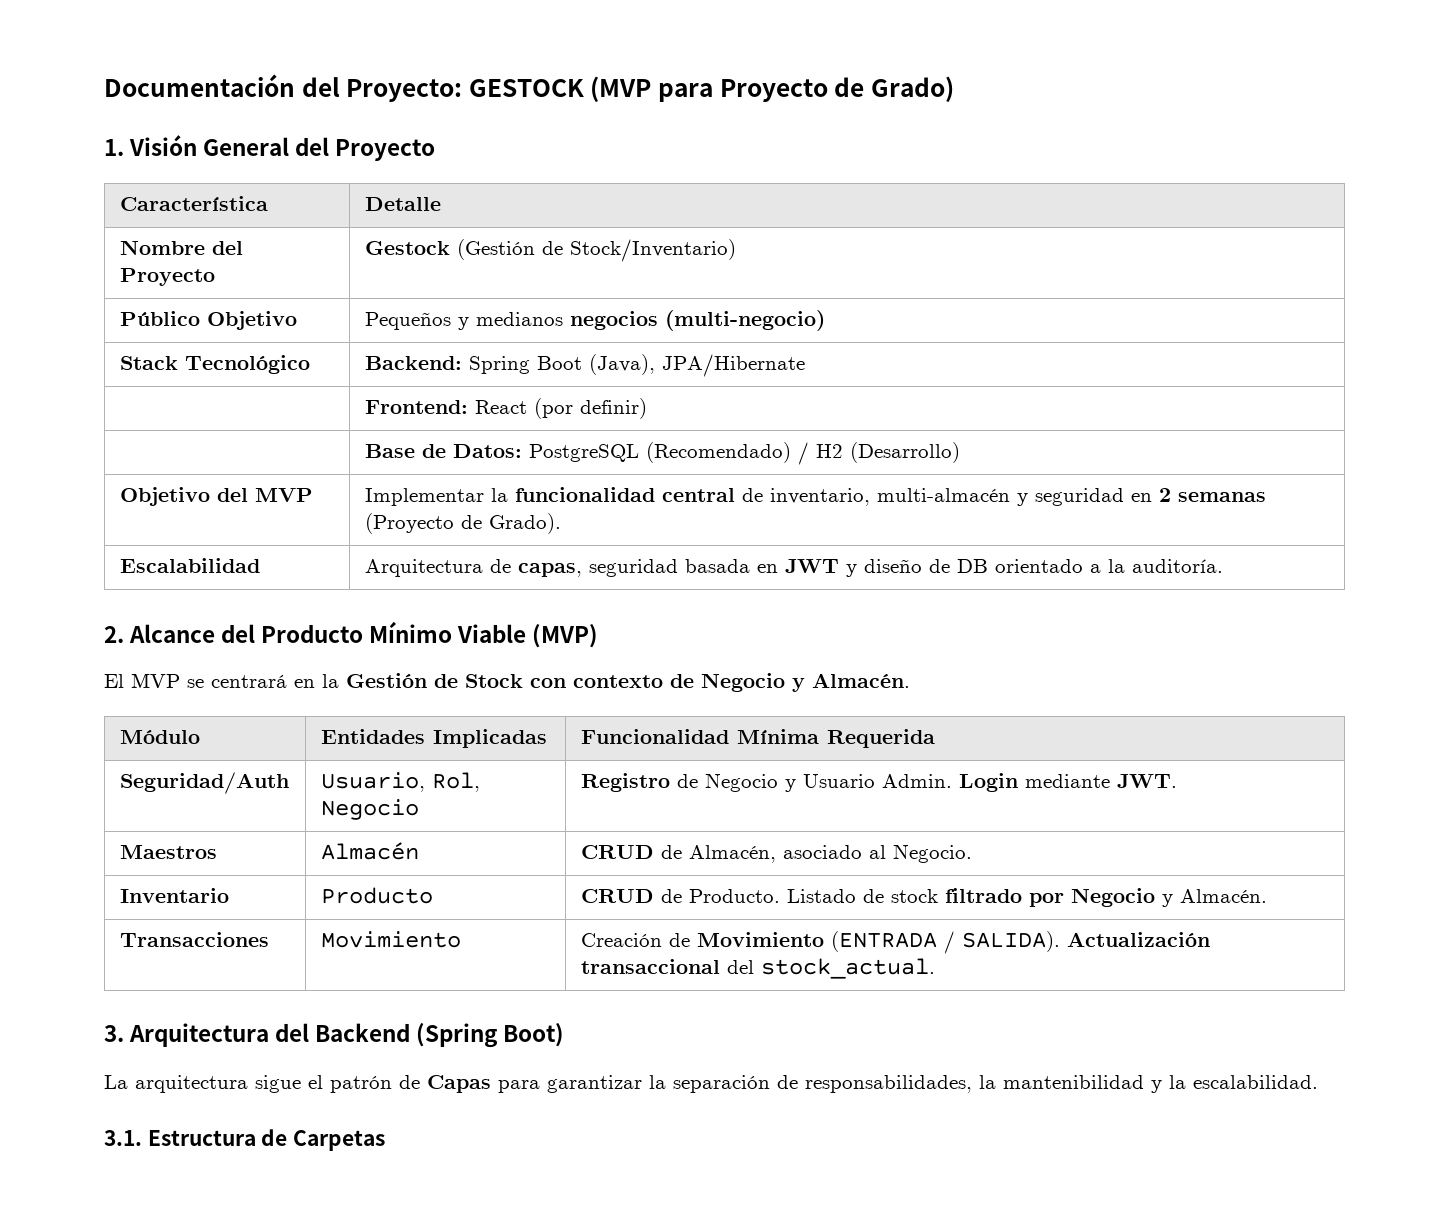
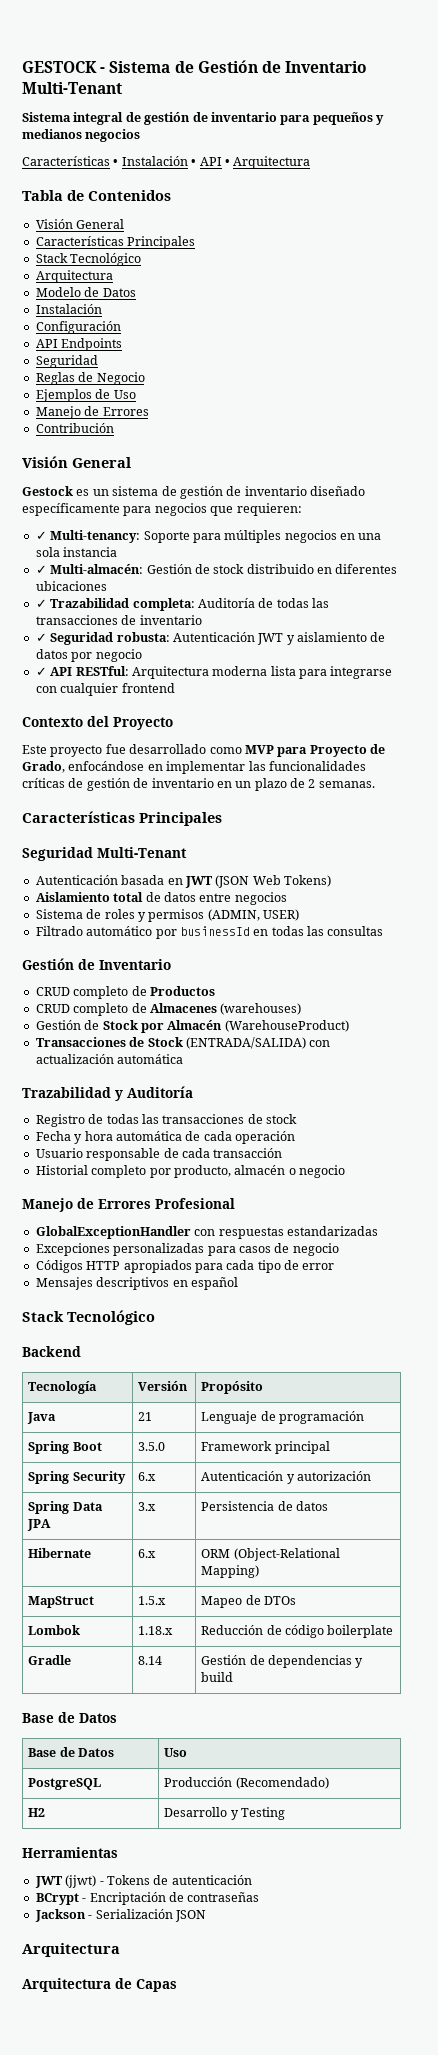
[104,74,954,102] [104,135,436,161] [119,196,268,211] [364,197,441,211] [119,240,243,255] [119,268,215,286] [364,239,736,262] [119,311,297,330] [364,310,825,331] [119,355,310,374] [364,354,805,377] [364,398,647,419] [364,442,960,465] [119,487,313,506] [364,487,1266,506] [364,513,561,534] [119,558,260,573] [364,559,1223,577] [104,621,599,648] [104,673,910,692] [119,730,200,744] [320,729,547,748] [580,729,935,748] [119,772,289,794] [320,772,480,792] [320,799,419,820] [580,773,1177,792] [119,845,217,859] [320,842,419,860] [580,844,972,863] [119,888,229,903] [320,887,433,904] [580,888,1267,907] [119,932,269,947] [320,931,461,948] [580,931,1210,954] [580,958,935,979] [104,1023,565,1048] [104,1075,1318,1093] [104,1129,386,1151] Documentación del Proyecto: GESTOCK (MVP para Proyecto de Grado) // 1. Visión General del Proyecto // Característica | Detalle // Nombre del Proyecto | Gestock (Gestión de Stock/Inventario) // Público Objetivo | Pequeños y medianos negocios (multi-negocio) // Stack Tecnológico | Backend: Spring Boot (Java), JPA/Hibernate // | Frontend: React (por definir) // | Base de Datos: PostgreSQL (Recomendado) / H2 (Desarrollo) // Objetivo del MVP | Implementar la funcionalidad central de inventario, multi-almacén y seguridad en 2 semanas (Proyecto de Grado). // Escalabilidad | Arquitectura de capas, seguridad basada en JWT y diseño de DB orientado a la auditoría. // 2. Alcance del Producto Mínimo Viable (MVP) // El MVP se centrará en la Gestión de Stock con contexto de Negocio y Almacén. // Módulo | Entidades Implicadas | Funcionalidad Mínima Requerida // Seguridad/Auth | Usuario, Rol, Negocio | Registro de Negocio y Usuario Admin. Login mediante JWT. // Maestros | Almacén | CRUD de Almacén, asociado al Negocio. // Inventario | Producto | CRUD de Producto. Listado de stock filtrado por Negocio y Almacén. // Transacciones | Movimiento | Creación de Movimiento (ENTRADA / SALIDA). Actualización transaccional del stock_actual. // 3. Arquitectura del Backend (Spring Boot) // La arquitectura sigue el patrón de Capas para garantizar la separación de responsabilidades, la mantenibilidad y la escalabilidad. // 3.1. Estructura de Carpetas -> [22,60,368,73] [22,82,122,94] [22,112,384,125] [22,129,141,142] [22,156,311,169] [22,190,171,201] [35,219,125,229] [35,236,196,249] [35,253,142,266] [35,270,113,283] [35,287,136,297] [35,304,102,314] [35,321,121,334] [35,338,123,351] [35,355,98,368] [35,372,145,385] [35,389,136,402] [35,406,149,419] [35,423,114,433] [22,456,131,468] [22,486,365,499] [22,503,302,516] [35,530,382,543] [35,547,118,557] [35,564,398,574] [35,581,107,591] [35,598,329,611] [35,615,202,625] [35,632,386,645] [35,649,142,662] [35,666,393,679] [35,683,175,696] [22,716,173,730] [22,744,385,757] [22,761,366,774] [22,778,375,791] [22,811,222,826] [22,847,187,861] [35,875,331,888] [35,892,287,905] [35,909,299,922] [35,926,384,939] [22,958,171,970] [35,986,215,999] [35,1003,302,1016] [35,1020,349,1033] [35,1037,331,1049] [35,1054,184,1064] [22,1086,193,1101] [35,1114,297,1127] [35,1131,295,1144] [35,1148,283,1161] [35,1165,345,1178] [22,1198,235,1212] [35,1226,378,1239] [35,1243,339,1256] [35,1260,335,1273] [35,1277,238,1290] [22,1310,155,1325] [22,1346,81,1357] [28,1381,98,1394] [138,1381,189,1391] [201,1381,264,1394] [27,1412,57,1424] [138,1412,153,1421] [201,1411,365,1424] [28,1441,102,1454] [138,1442,166,1451] [201,1441,330,1454] [28,1471,126,1484] [138,1472,157,1481] [201,1471,372,1484] [28,1501,103,1514] [27,1519,52,1531] [138,1502,157,1511] [201,1501,329,1511] [28,1548,92,1558] [138,1549,157,1558] [201,1548,340,1561] [201,1565,260,1578] [28,1596,95,1608] [138,1596,167,1605] [201,1595,297,1608] [28,1625,81,1635] [138,1626,174,1635] [201,1625,394,1638] [28,1655,72,1665] [138,1656,163,1665] [201,1655,364,1668] [201,1672,234,1682] [22,1712,117,1723] [28,1747,115,1757] [164,1748,188,1757] [28,1778,102,1790] [164,1777,329,1789] [28,1808,46,1817] [164,1807,286,1820] [22,1847,118,1858] [34,1875,252,1888] [35,1892,260,1905] [34,1909,206,1922] [22,1943,120,1957] [22,1978,177,1992] GESTOCK - Sistema de Gestión de Inventario Multi-Tenant // Sistema integral de gestión de inventario para pequeños y medianos negocios // Características • Instalación • API • Arquitectura // Tabla de Contenidos // Visión General // Características Principales // Stack Tecnológico // Arquitectura // Modelo de Datos // Instalación // Configuración // API Endpoints // Seguridad // Reglas de Negocio // Ejemplos de Uso // Manejo de Errores // Contribución // Visión General // Gestock es un sistema de gestión de inventario diseñado específicamente para negocios que requieren: // ✓ Multi-tenancy: Soporte para múltiples negocios en una sola instancia // ✓ Multi-almacén: Gestión de stock distribuido en diferentes ubicaciones // ✓ Trazabilidad completa: Auditoría de todas las transacciones de inventario // ✓ Seguridad robusta: Autenticación JWT y aislamiento de datos por negocio // ✓ API RESTful: Arquitectura moderna lista para integrarse con cualquier frontend // Contexto del Proyecto // Este proyecto fue desarrollado como MVP para Proyecto de Grado, enfocándose en implementar las funcionalidades críticas de gestión de inventario en un plazo de 2 semanas. // Características Principales // Seguridad Multi-Tenant // Autenticación basada en JWT (JSON Web Tokens) // Aislamiento total de datos entre negocios // Sistema de roles y permisos (ADMIN, USER) // Filtrado automático por businessId en todas las consultas // Gestión de Inventario // CRUD completo de Productos // CRUD completo de Almacenes (warehouses) // Gestión de Stock por Almacén (WarehouseProduct) // Transacciones de Stock (ENTRADA/SALIDA) con actualización automática // Trazabilidad y Auditoría // Registro de todas las transacciones de stock // Fecha y hora automática de cada operación // Usuario responsable de cada transacción // Historial completo por producto, almacén o negocio // Manejo de Errores Profesional // GlobalExceptionHandler con respuestas estandarizadas // Excepciones personalizadas para casos de negocio // Códigos HTTP apropiados para cada tipo de error // Mensajes descriptivos en español // Stack Tecnológico // Backend // Tecnología | Versión | Propósito // Java | 21 | Lenguaje de programación // Spring Boot | 3.5.0 | Framework principal // Spring Security | 6.x | Autenticación y autorización // Spring Data JPA | 3.x | Persistencia de datos // Hibernate | 6.x | ORM (Object-Relational Mapping) // MapStruct | 1.5.x | Mapeo de DTOs // Lombok | 1.18.x | Reducción de código boilerplate // Gradle | 8.14 | Gestión de dependencias y build // Base de Datos // Base de Datos | Uso // PostgreSQL | Producción (Recomendado) // H2 | Desarrollo y Testing // Herramientas // JWT (jjwt) - Tokens de autenticación // BCrypt - Encriptación de contraseñas // Jackson - Serialización JSON // Arquitectura // Arquitectura de Capas

